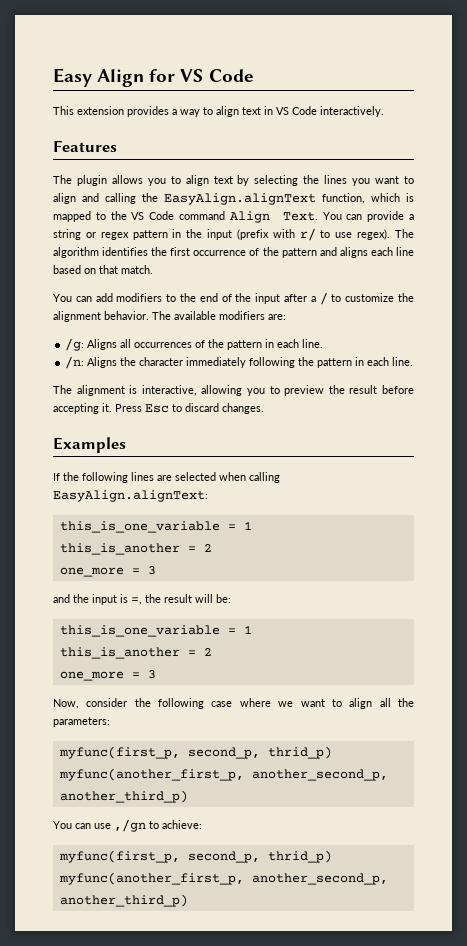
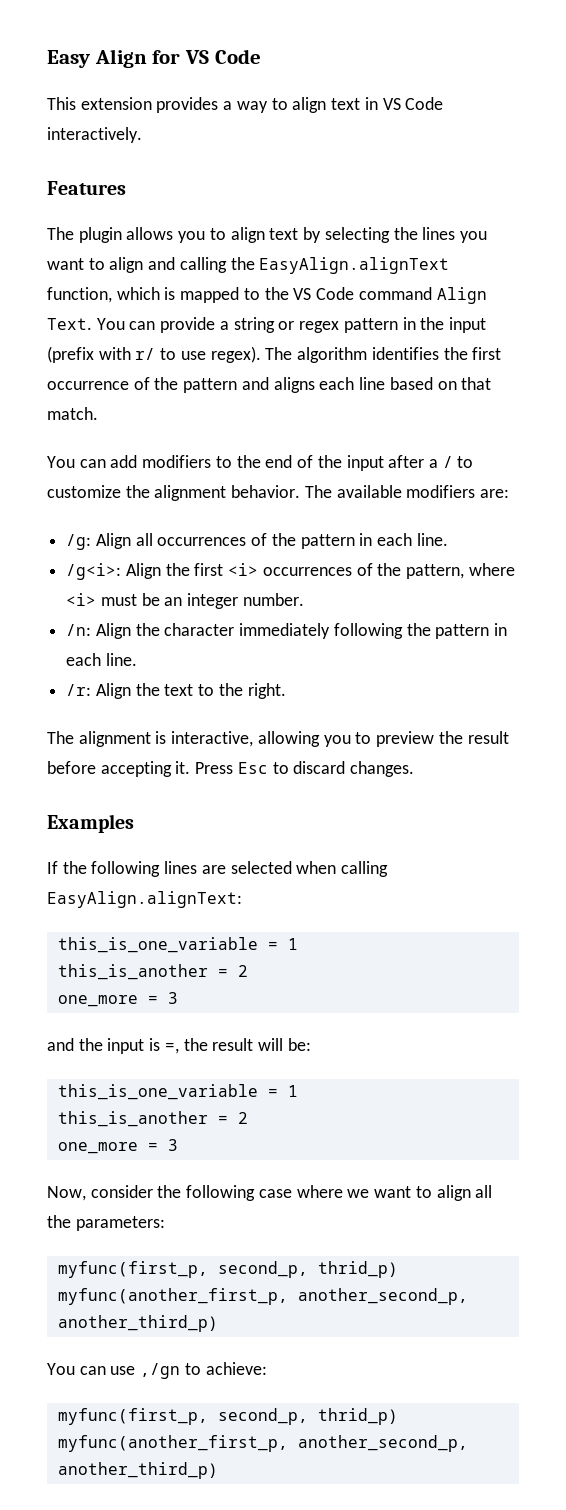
[87,339,118,350] Aligns -> [95,533,131,549] Align
(324, 343) none -> [66,563,515,580] [66,593,304,609] // /g<i>: Align the first <i> occurrences of the pattern, where <i> must be an integer number.
[87,357,118,368] Aligns -> [95,623,131,639] Align
(414, 361) none -> [66,683,286,699] // /r: Align the text to the right.

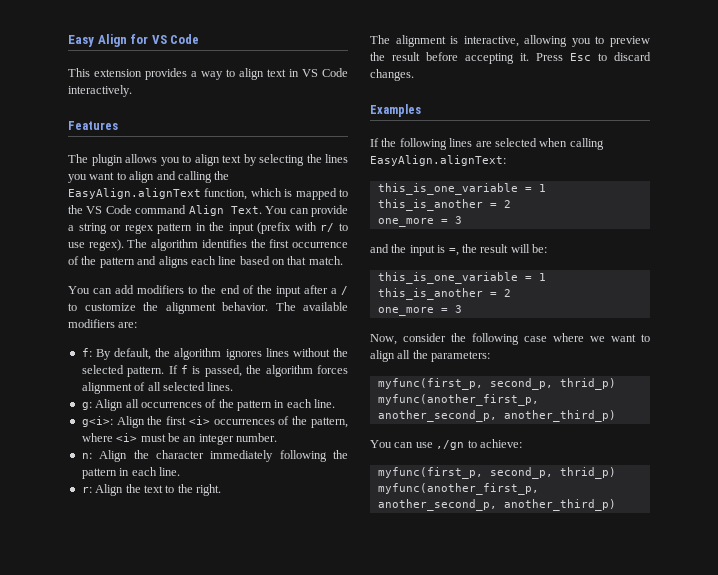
[66,534,92,550] /g: -> [81,348,348,360] [81,365,348,377] [81,382,234,394] [81,402,92,410] f: By default, the algorithm ignores lines without the selected pattern. If f is passed, the algorithm forces alignment of all selected lines. // g:
[66,563,122,580] /g<i>: -> [81,416,113,427] g<i>:
[66,624,92,636] /n: -> [81,453,92,459] n:
[66,684,92,696] /r: -> [81,487,92,493] r:

